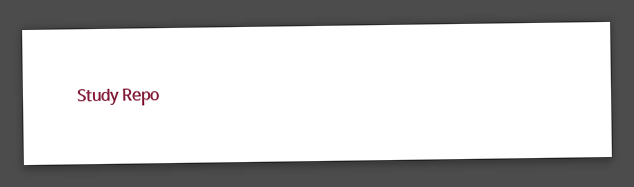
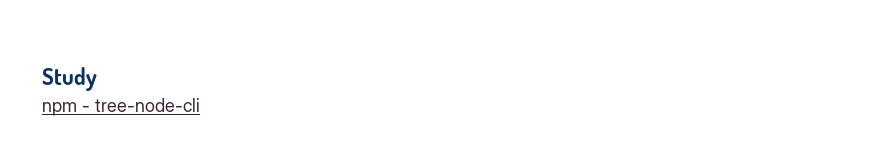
[121,88,161,106] Repo -> [42,98,200,116] // npm - tree-node-cli

